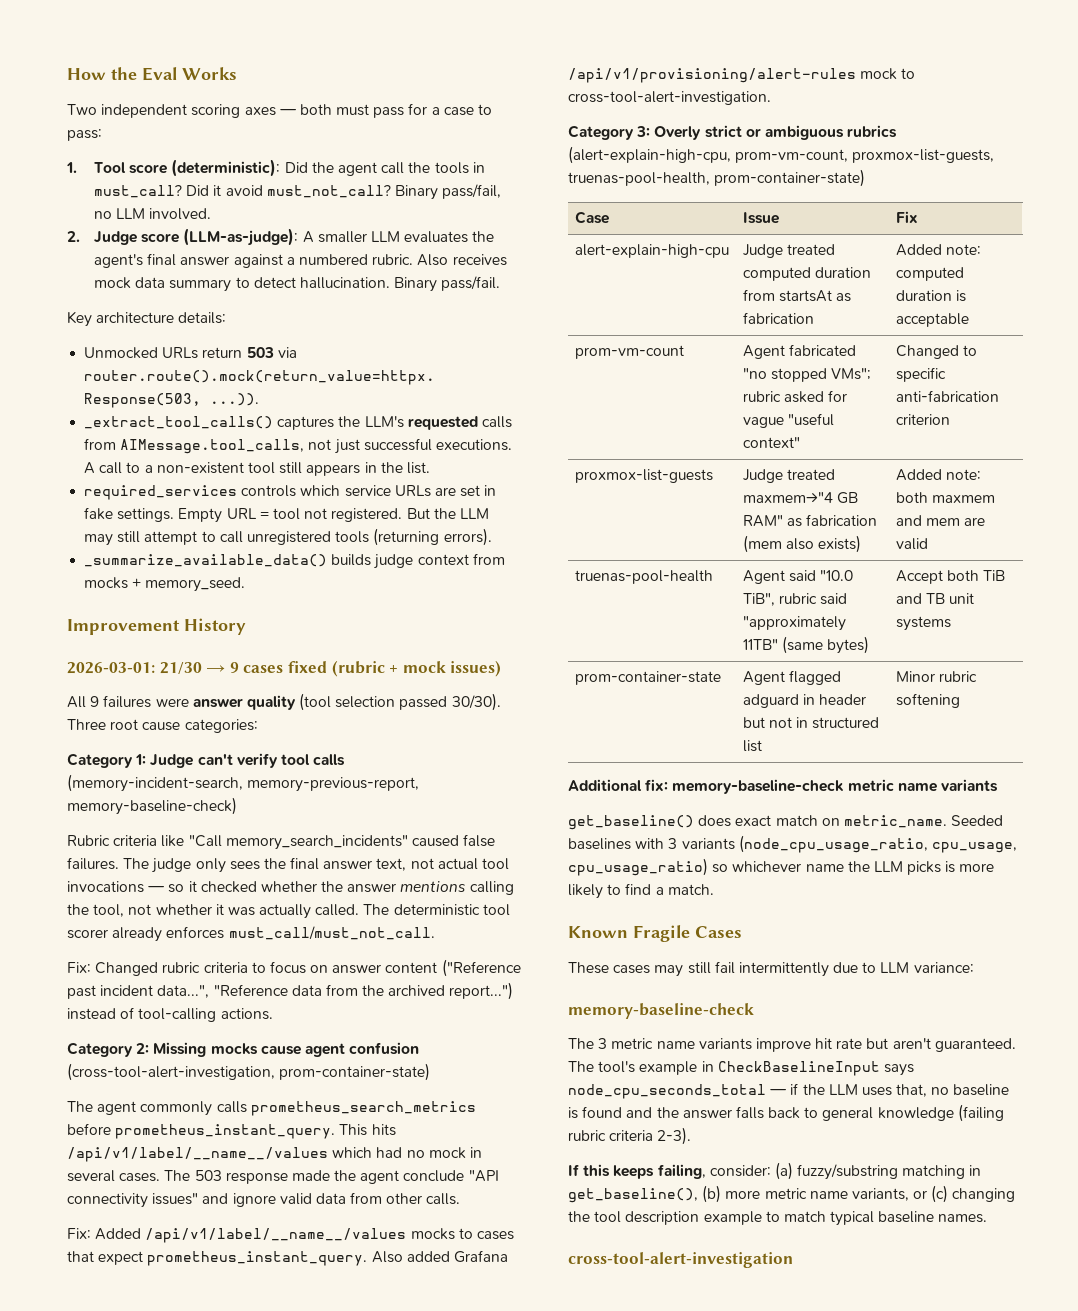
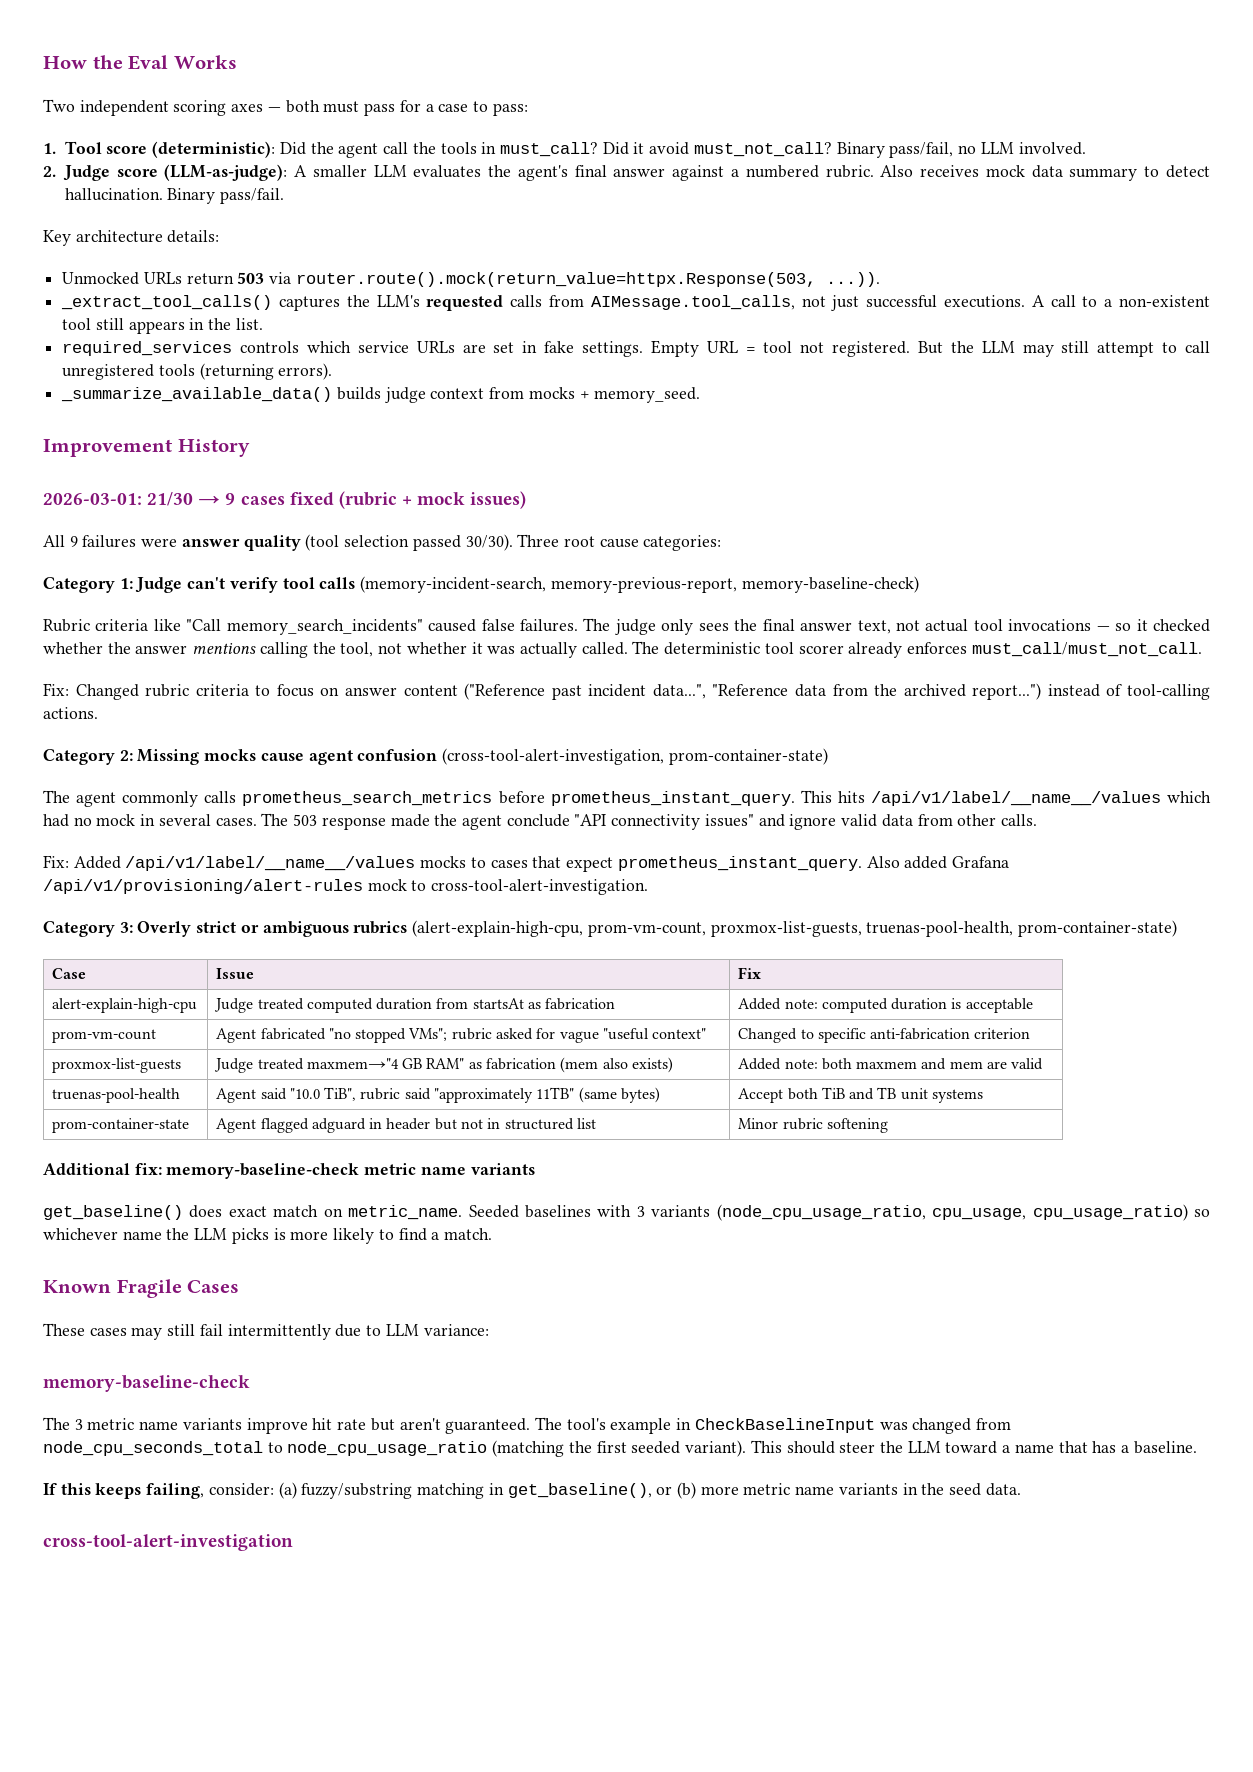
[883,1064,914,1076] [568,1083,1010,1099] [568,1104,1004,1122] [568,1127,692,1145] says node_cpu_seconds_total — if the LLM uses that, no baseline is found and the answer falls back to general knowledge (failing rubric criteria 2-3). -> [879,1418,1012,1434] [43,1440,1197,1457] was changed from node_cpu_seconds_total to node_cpu_usage_ratio (matching the first seeded variant). This should steer the LLM toward a name that has a baseline.
(698, 1195) none -> [656,1486,673,1495] or
[851,1185,1016,1203] [568,1211,988,1226] variants, or (c) changing the tool description example to match typical baseline names. -> [838,1483,1021,1496] variants in the seed data.

